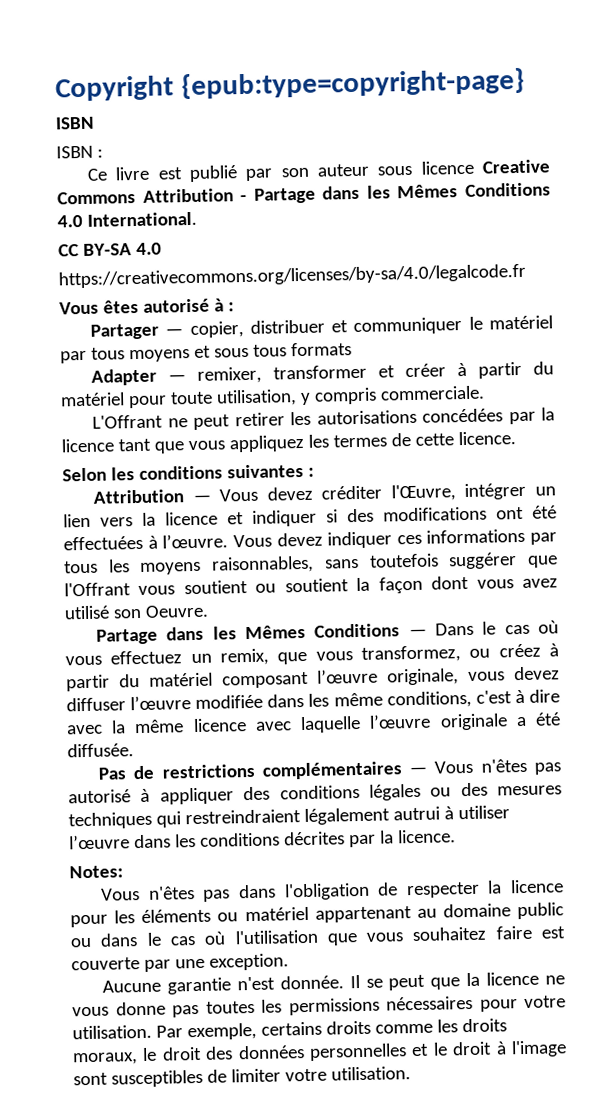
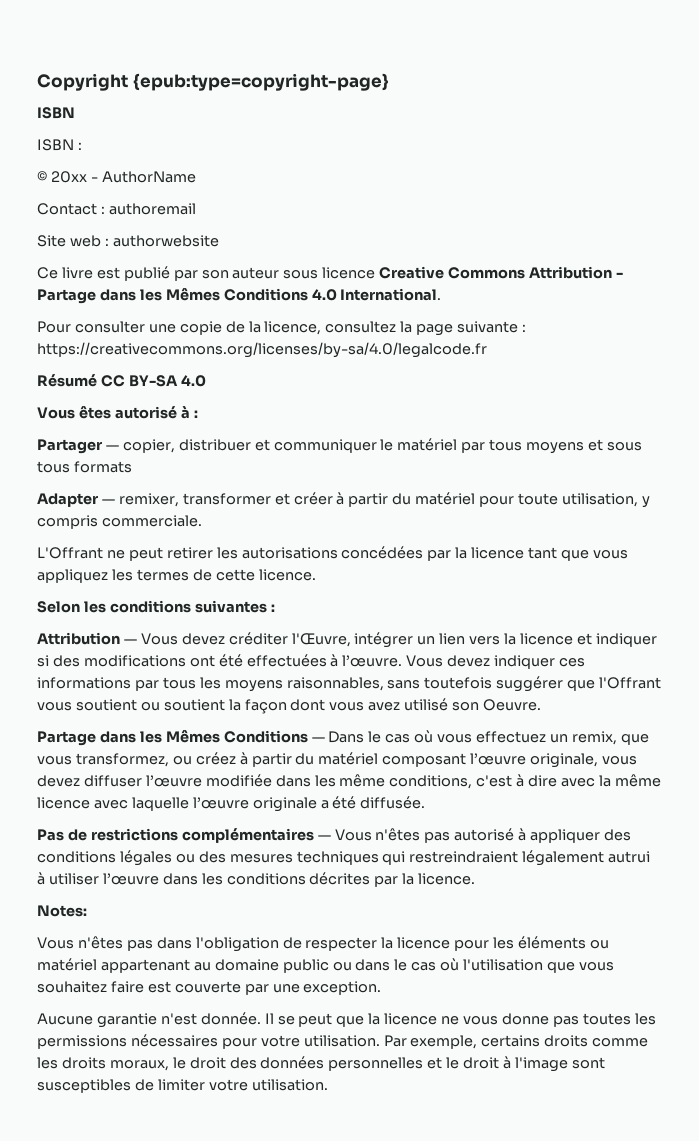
(103, 153) none -> [37,171,196,183] [37,203,196,215] [37,235,219,247] // © 20xx - AuthorName // Contact : authoremail // Site web : authorwebsite
(197, 219) none -> [37,321,527,336] [37,342,487,358] [37,374,97,387] Pour consulter une copie de la licence, consultez la page suivante : https://creativecommons.org/licenses/by-sa/4.0/legalcode.fr // Résumé
[58,263,526,289] // https://creativecommons.org/licenses/by-sa/4.0/legalcode.fr -> (206, 381) none

